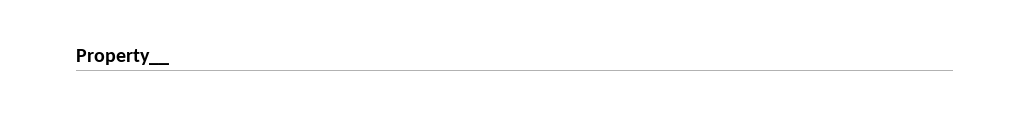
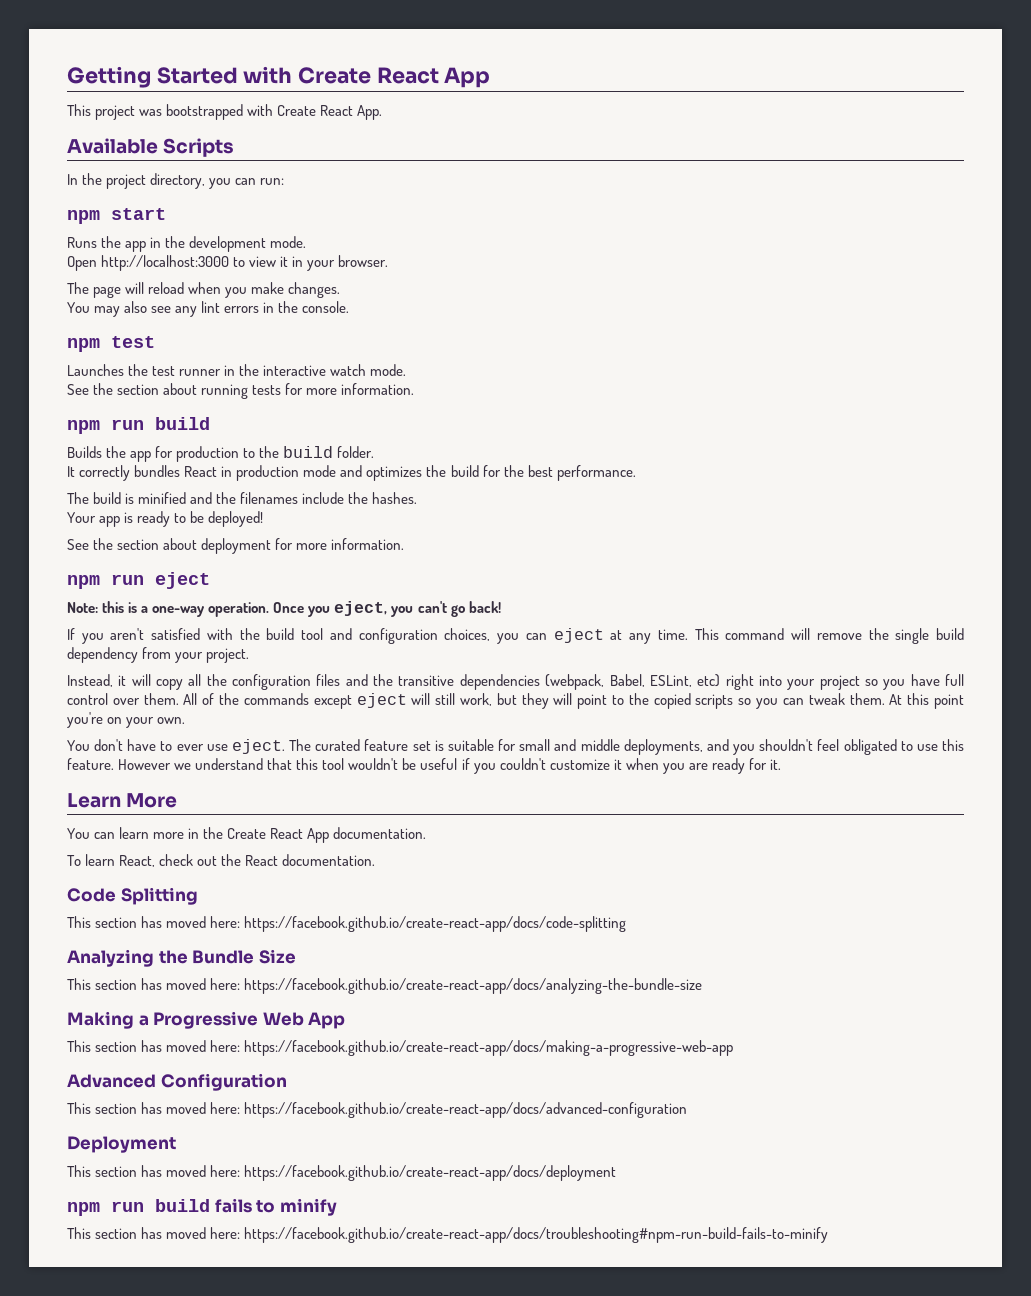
[76,49,169,65] Property__ -> [67,66,491,88] [67,104,383,120] [67,138,235,157] [67,173,285,189] [67,208,166,224] [67,236,307,252] [67,255,389,271] [67,282,341,298] [67,301,350,317] [67,336,155,352] [67,364,407,376] [67,383,415,399] [67,417,210,434] [67,446,375,462] [67,465,636,481] [67,492,418,504] [67,511,264,527] [67,538,405,554] [67,572,210,589] [67,601,501,617] [67,628,965,644] [67,647,250,663] [67,674,964,690] [67,693,964,709] [67,712,186,728] [67,739,964,755] [67,758,781,774] [67,793,178,808] [67,827,427,843] [67,854,376,867] [67,887,198,905] [67,916,627,932] [67,949,296,967] [67,978,703,994] [67,1011,346,1029] [67,1040,734,1056] [67,1073,287,1091] [67,1102,688,1118] [67,1136,176,1153] [67,1165,617,1181] [67,1198,337,1216] [67,1227,829,1243] Getting Started with Create React App // This project was bootstrapped with Create React App. // Available Scripts // In the project directory, you can run: // npm start // Runs the app in the development mode. // Open http://localhost:3000 to view it in your browser. // The page will reload when you make changes. // You may also see any lint errors in the console. // npm test // Launches the test runner in the interactive watch mode. // See the section about running tests for more information. // npm run build // Builds the app for production to the build folder. // It correctly bundles React in production mode and optimizes the build for the best performance. // The build is minified and the filenames include the hashes. // Your app is ready to be deployed! // See the section about deployment for more information. // npm run eject // Note: this is a one-way operation. Once you eject, you can't go back! // If you aren't satisfied with the build tool and configuration choices, you can eject at any time. This command will remove the single build dependency from your project. // Instead, it will copy all the configuration files and the transitive dependencies (webpack, Babel, ESLint, etc) right into your project so you have full control over them. All of the commands except eject will still work, but they will point to the copied scripts so you can tweak them. At this point you're on your own. // You don't have to ever use eject. The curated feature set is suitable for small and middle deployments, and you shouldn't feel obligated to use this feature. However we understand that this tool wouldn't be useful if you couldn't customize it when you are ready for it. // Learn More // You can learn more in the Create React App documentation. // To learn React, check out the React documentation. // Code Splitting // This section has moved here: https://facebook.github.io/create-react-app/docs/code-splitting // Analyzing the Bundle Size // This section has moved here: https://facebook.github.io/create-react-app/docs/analyzing-the-bundle-size // Making a Progressive Web App // This section has moved here: https://facebook.github.io/create-react-app/docs/making-a-progressive-web-app // Advanced Configuration // This section has moved here: https://facebook.github.io/create-react-app/docs/advanced-configuration // Deployment // This section has moved here: https://facebook.github.io/create-react-app/docs/deployment // npm run build fails to minify // This section has moved here: https://facebook.github.io/create-react-app/docs/troubleshooting#npm-run-build-fails-to-minify

